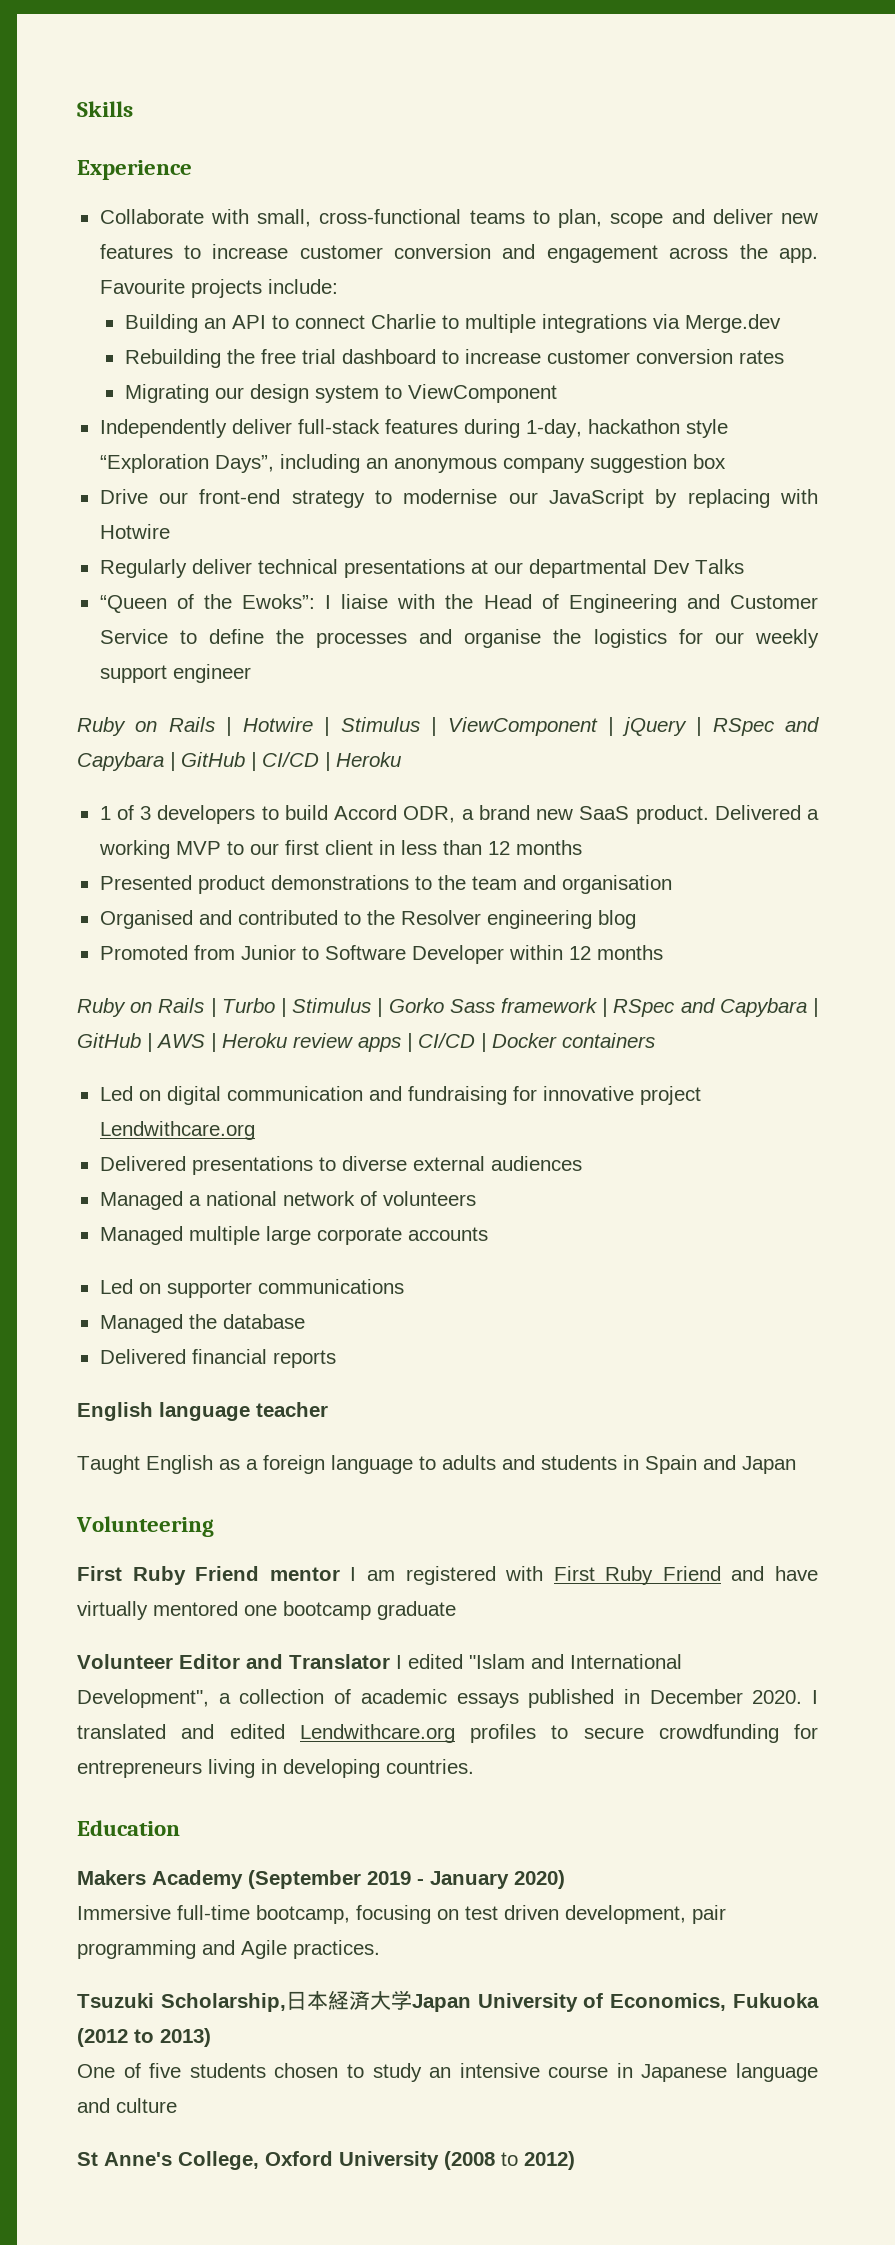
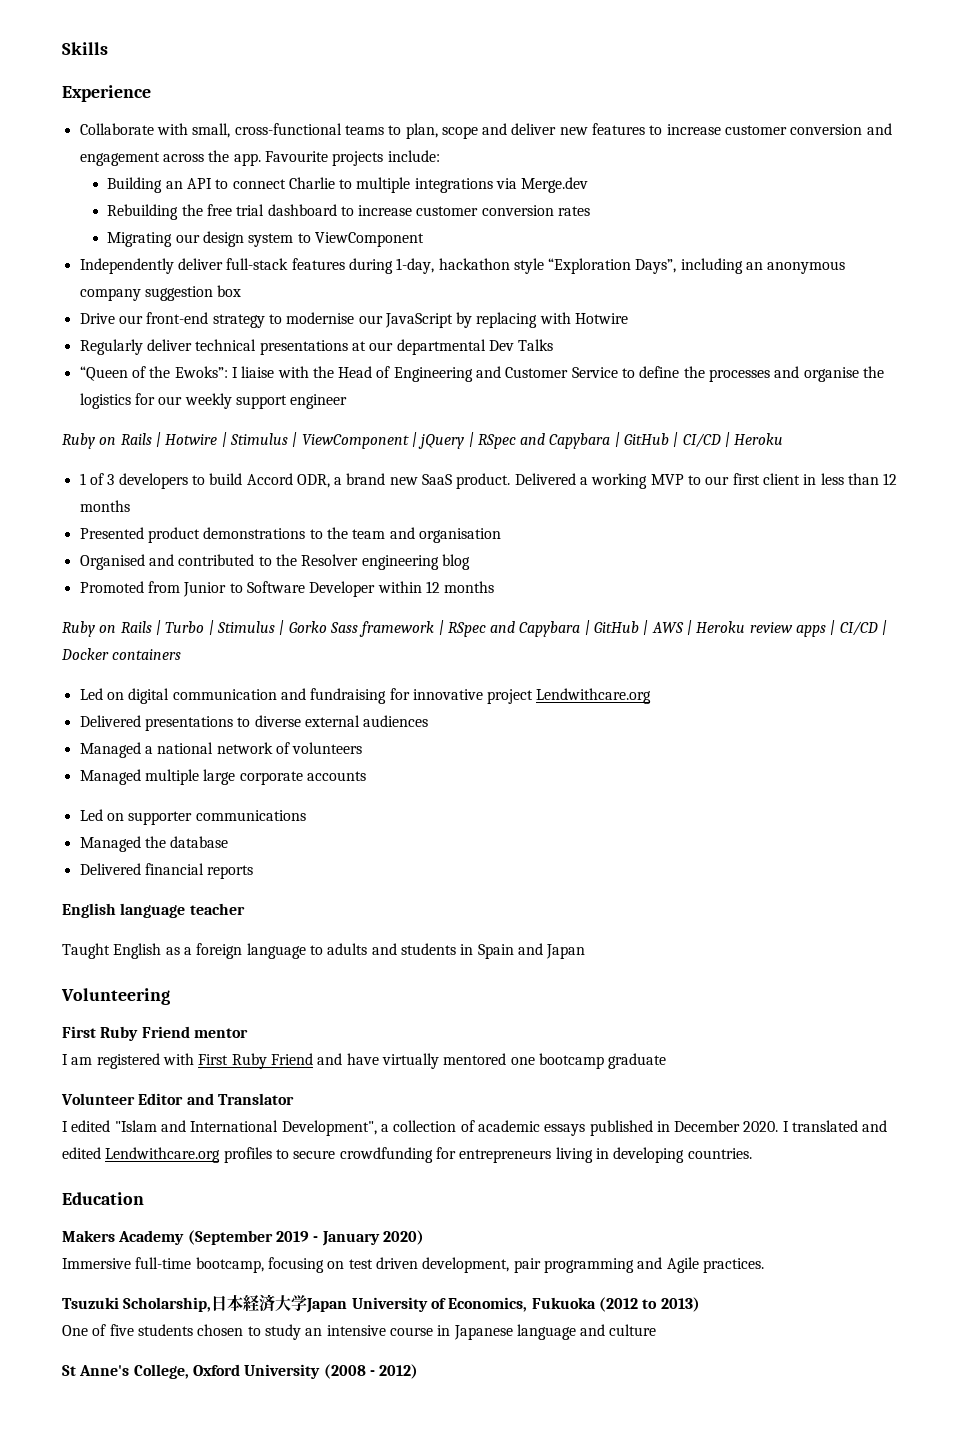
(340, 1574) none -> (248, 1033) //
(390, 1661) none -> (294, 1099) //
[501,2152,518,2166] to -> [369,1370,375,1376] -

